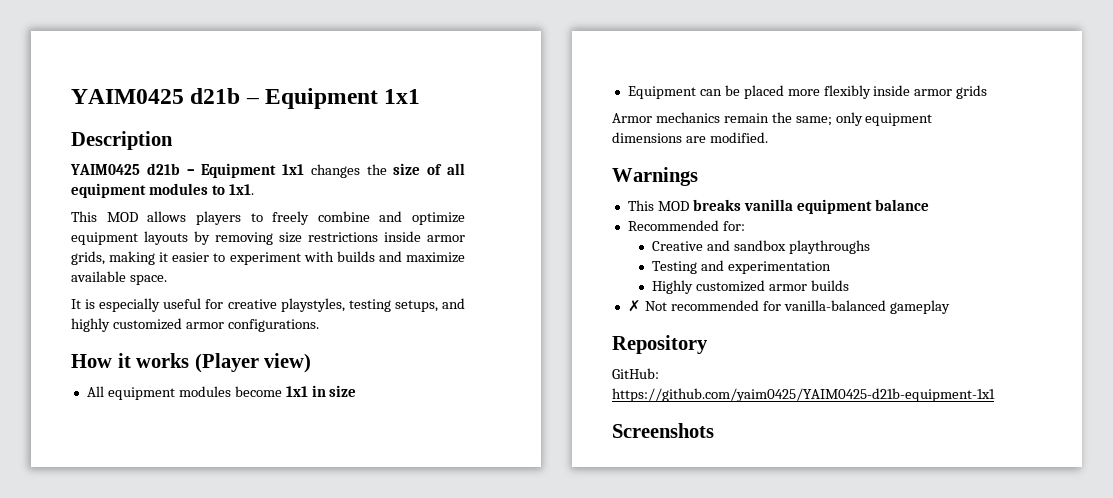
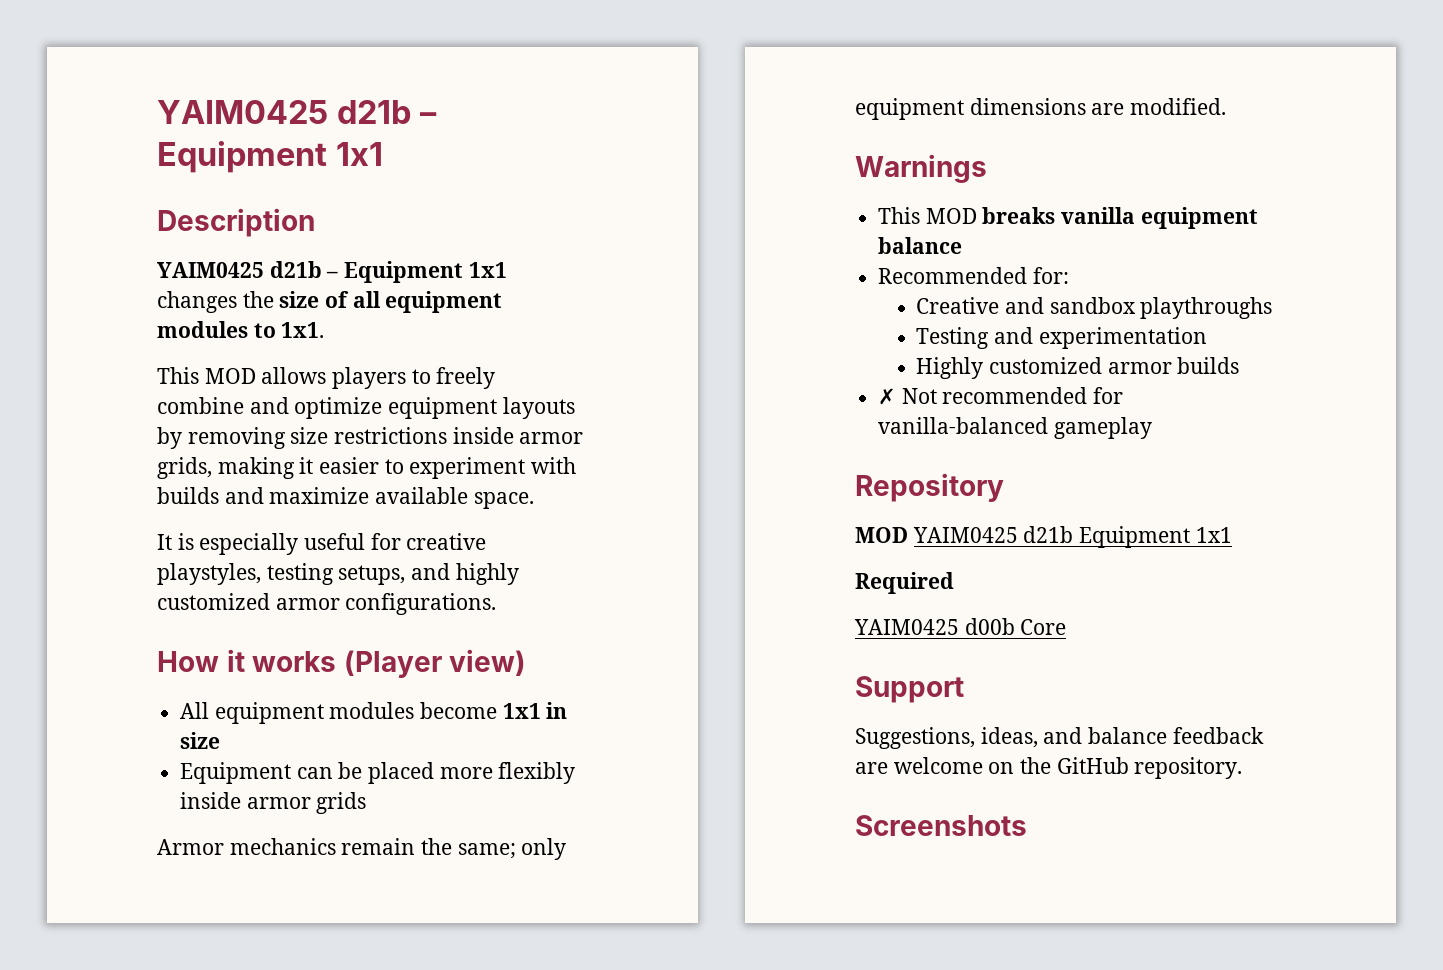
[612,368,659,379] [612,388,995,402] GitHub: https://github.com/yaim0425/YAIM0425-d21b-equipment-1x1 -> [855,526,1232,548] [855,572,954,594] [854,618,1067,635] [855,676,964,703] [855,727,1264,749] [855,757,1243,779] MOD YAIM0425 d21b Equipment 1x1 // Required // YAIM0425 d00b Core // Support // Suggestions, ideas, and balance feedback are welcome on the GitHub repository.

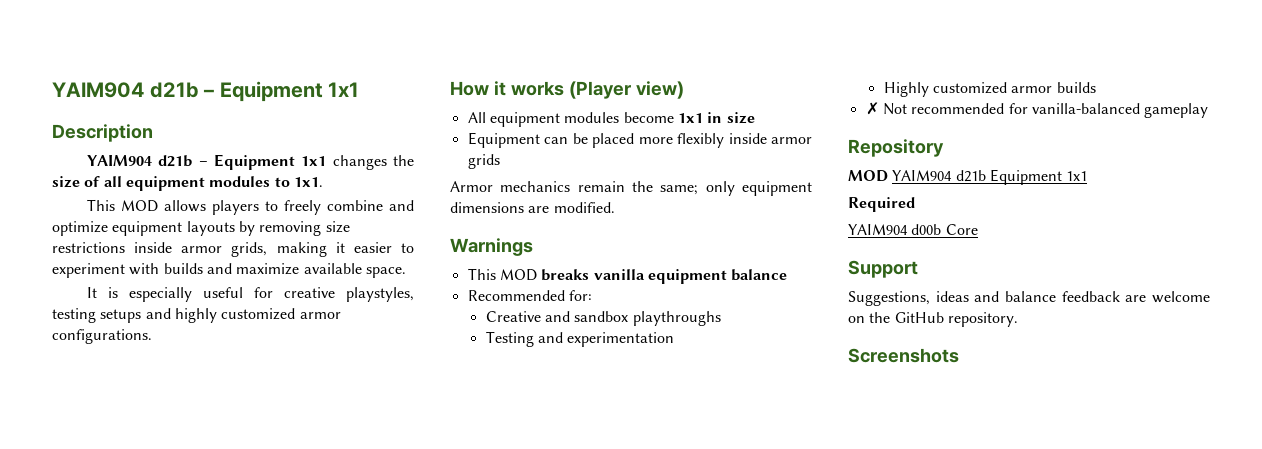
[157,100,328,124] YAIM0425 -> [52,82,144,98] YAIM904
[157,262,264,278] YAIM0425 -> [87,155,153,166] YAIM904
[338,565,406,585] setups, -> [100,309,142,323] setups
[912,527,1018,543] YAIM0425 -> [892,170,953,181] YAIM904
[854,619,959,635] YAIM0425 -> [848,224,908,235] YAIM904
[980,727,1038,748] ideas, -> [935,291,969,302] ideas

